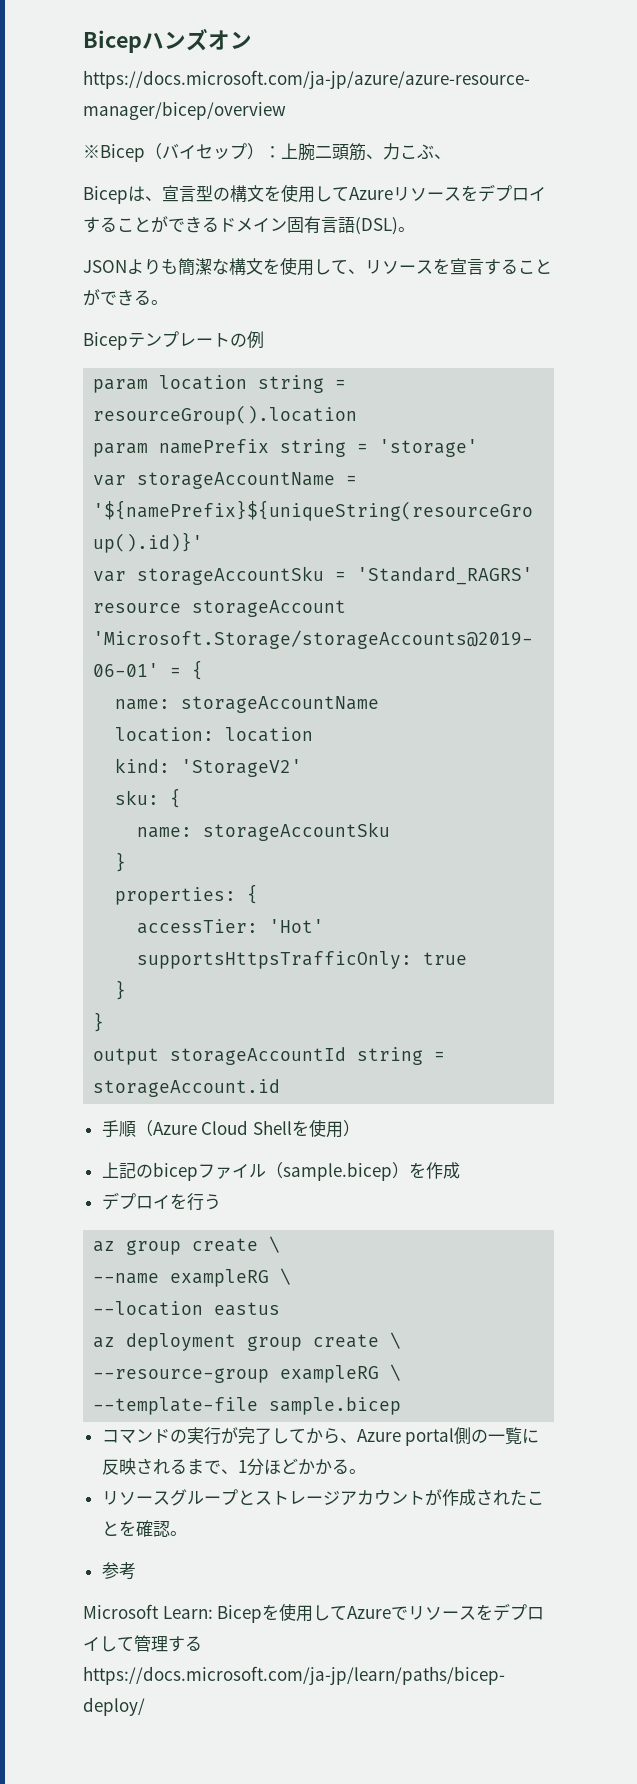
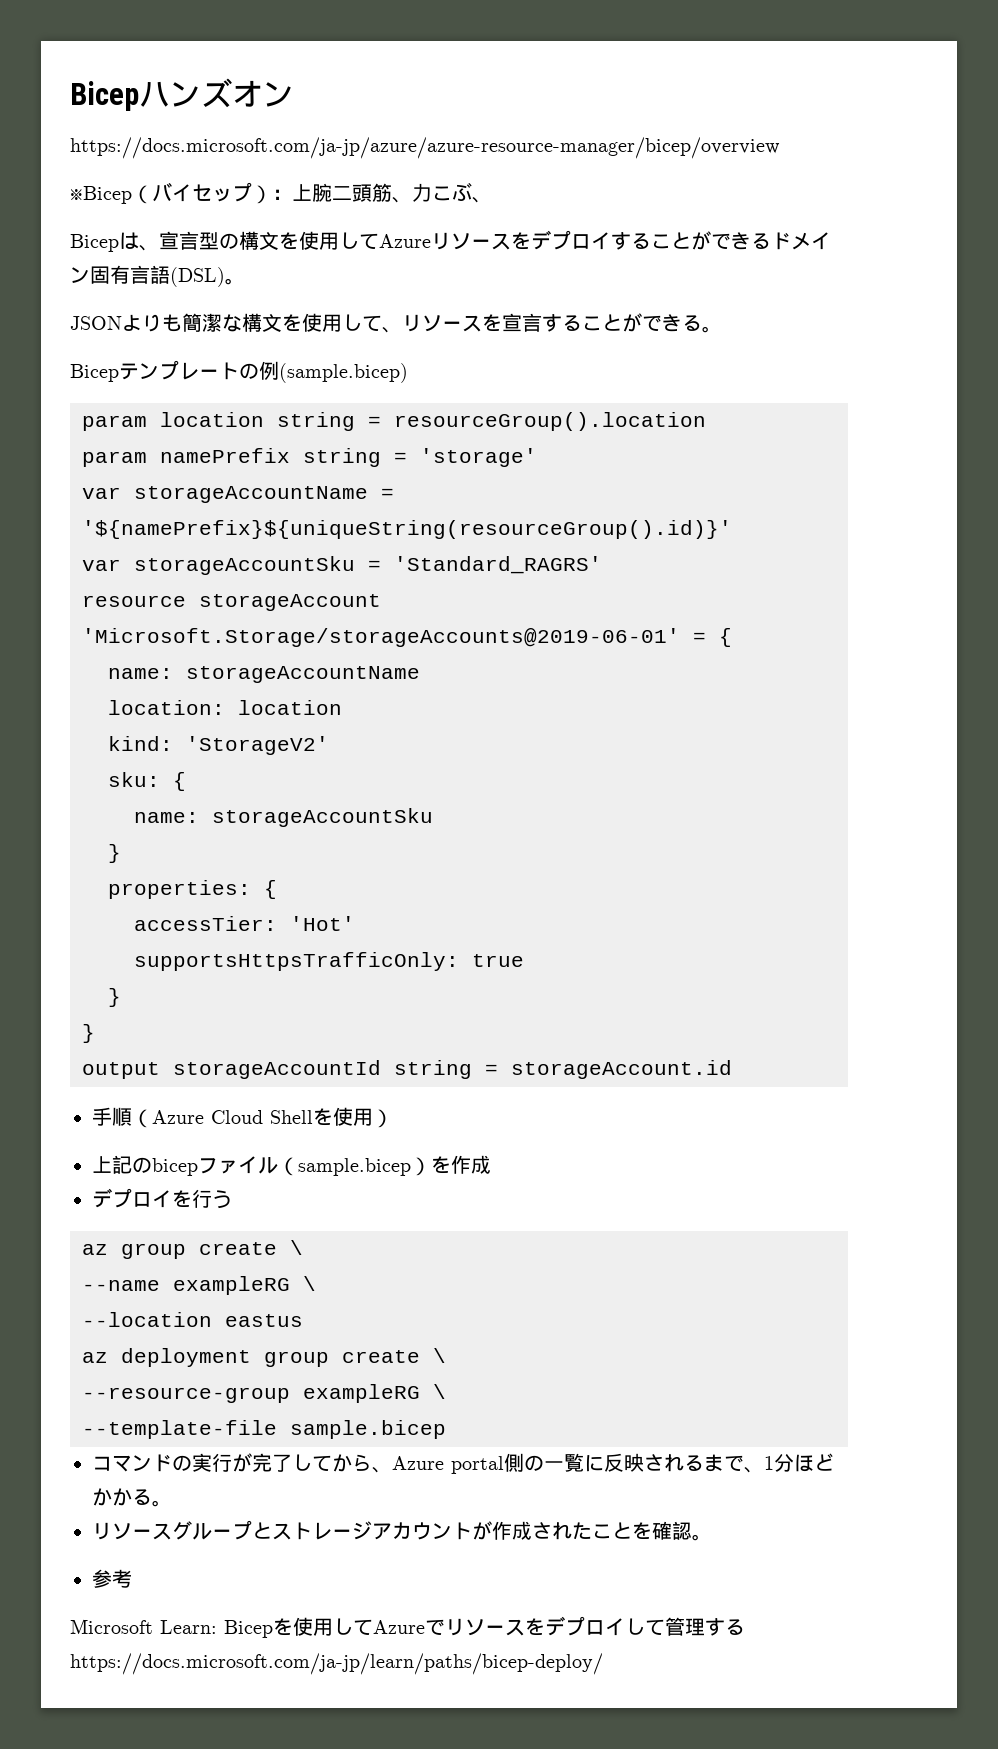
(264, 340) none -> [279,363,408,383] (sample.bicep)

